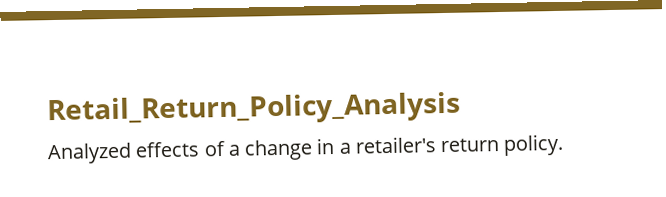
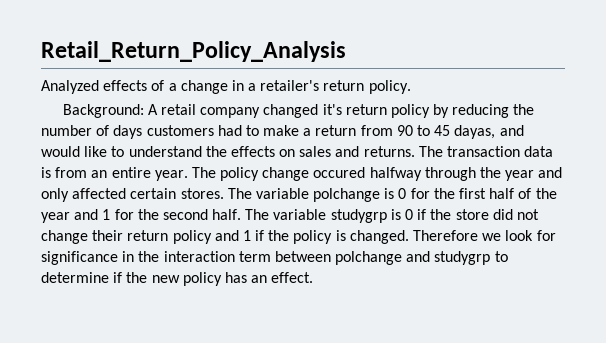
(565, 144) none -> [62,104,535,118] [41,125,524,139] [41,146,554,157] [41,167,563,181] [41,188,557,202] [41,209,539,223] [41,230,556,244] [41,251,508,265] [41,272,314,286] // Background: A retail company changed it's return policy by reducing the number of days customers had to make a return from 90 to 45 dayas, and would like to understand the effects on sales and returns. The transaction data is from an entire year. The policy change occured halfway through the year and only affected certain stores. The variable polchange is 0 for the first half of the year and 1 for the second half. The variable studygrp is 0 if the store did not change their return policy and 1 if the policy is changed. Therefore we look for significance in the interaction term between polchange and studygrp to determine if the new policy has an effect.

